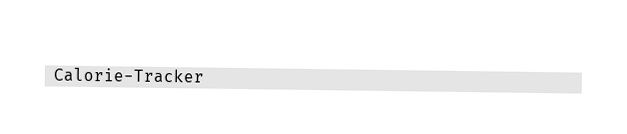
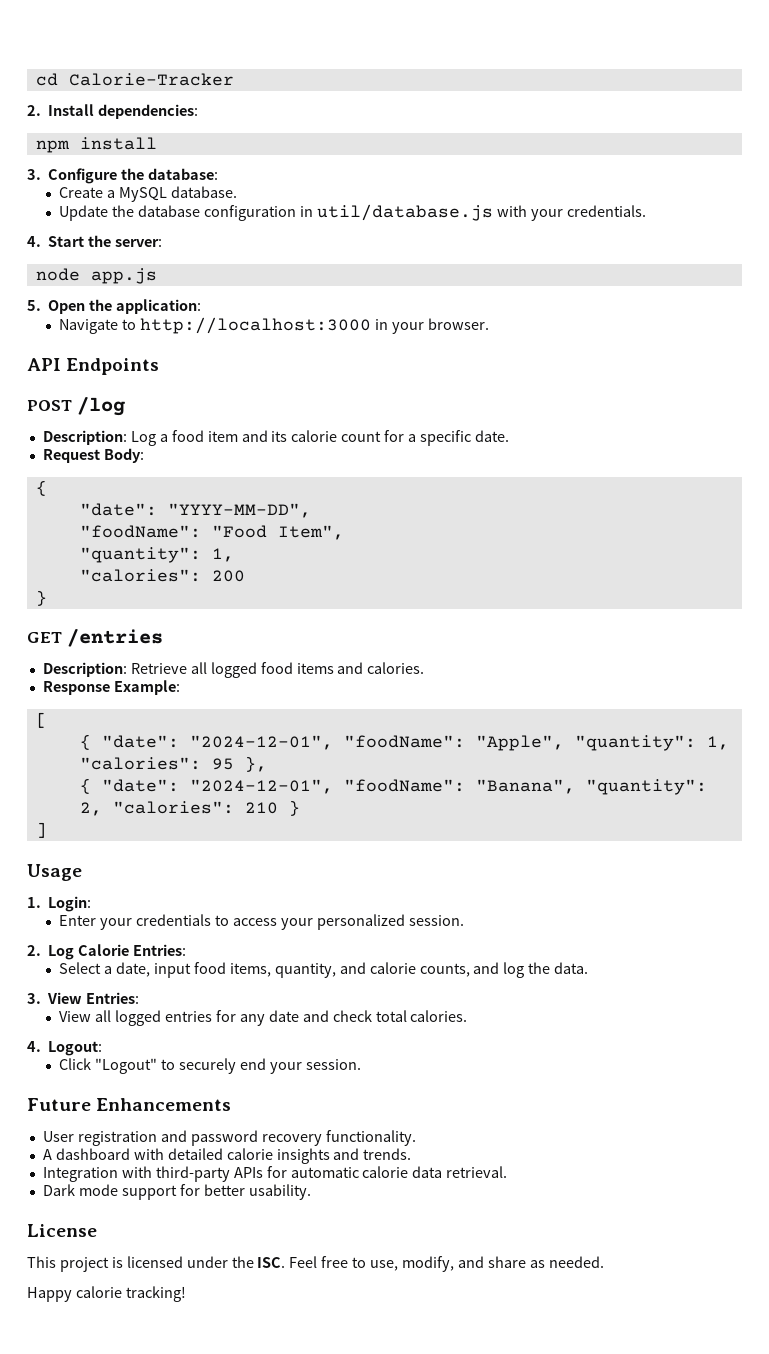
(53, 75) none -> [35,73,58,86] cd
(205, 75) none -> [27,104,199,119] [35,137,157,153] [27,168,219,184] [59,186,238,202] [59,204,646,221] [27,235,163,247] [35,268,157,284] [27,299,202,314] [59,317,489,334] [27,358,160,375] [27,397,125,416] [42,430,509,446] [42,448,144,463] [35,480,47,496] [79,503,311,518] [79,525,344,540] [79,547,234,563] [79,569,245,582] [35,590,47,606] [27,629,163,647] [42,662,425,678] [42,680,180,695] [35,712,47,728] [79,734,729,751] [79,756,267,772] [79,778,707,795] [79,800,300,816] [35,822,47,838] [27,864,82,881] [27,896,92,912] [59,914,464,930] [27,944,187,960] [59,962,589,978] [27,992,140,1004] [59,1010,468,1026] [27,1041,103,1056] [59,1058,361,1074] [27,1098,232,1111] [42,1130,416,1146] [42,1148,412,1164] [42,1166,508,1182] [42,1184,311,1200] [27,1224,97,1237] [27,1256,604,1272] [27,1286,186,1302] // 2. Install dependencies: // npm install // 3. Configure the database: // Create a MySQL database. // Update the database configuration in util/database.js with your credentials. // 4. Start the server: // node app.js // 5. Open the application: // Navigate to http://localhost:3000 in your browser. // API Endpoints // POST /log // Description: Log a food item and its calorie count for a specific date. // Request Body: // { // "date": "YYYY-MM-DD", // "foodName": "Food Item", // "quantity": 1, // "calories": 200 // } // GET /entries // Description: Retrieve all logged food items and calories. // Response Example: // [ // { "date": "2024-12-01", "foodName": "Apple", "quantity": 1, "calories": 95 }, // { "date": "2024-12-01", "foodName": "Banana", "quantity": 2, "calories": 210 } // ] // Usage // 1. Login: // Enter your credentials to access your personalized session. // 2. Log Calorie Entries: // Select a date, input food items, quantity, and calorie counts, and log the data. // 3. View Entries: // View all logged entries for any date and check total calories. // 4. Logout: // Click "Logout" to securely end your session. // Future Enhancements // User registration and password recovery functionality. // A dashboard with detailed calorie insights and trends. // Integration with third-party APIs for automatic calorie data retrieval. // Dark mode support for better usability. // License // This project is licensed under the ISC. Feel free to use, modify, and share as needed. // Happy calorie tracking!

